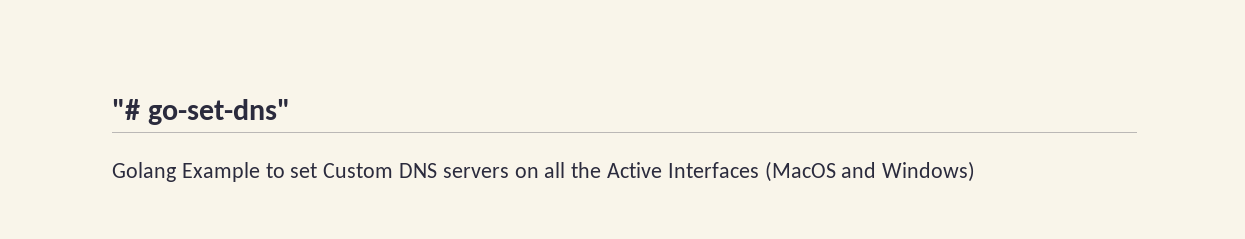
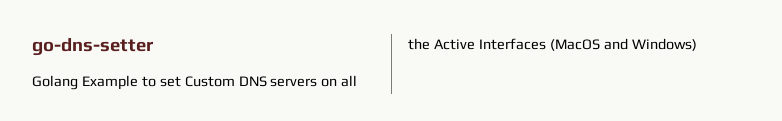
[112,99,291,125] "# go-set-dns" -> [32,38,154,56] go-dns-setter

